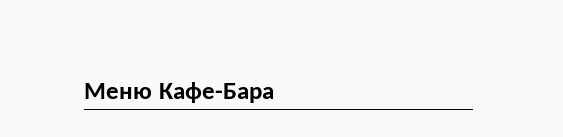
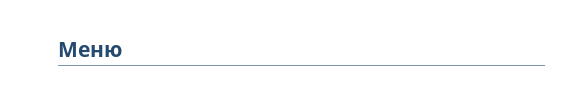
[158,82,274,103] Кафе-Бара -> (122, 49) none

